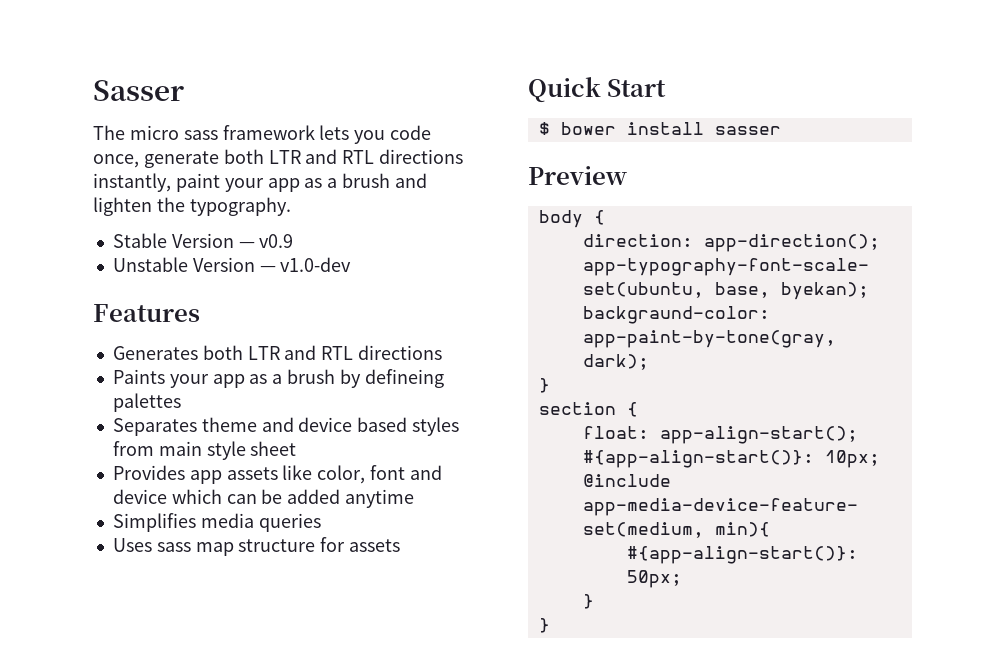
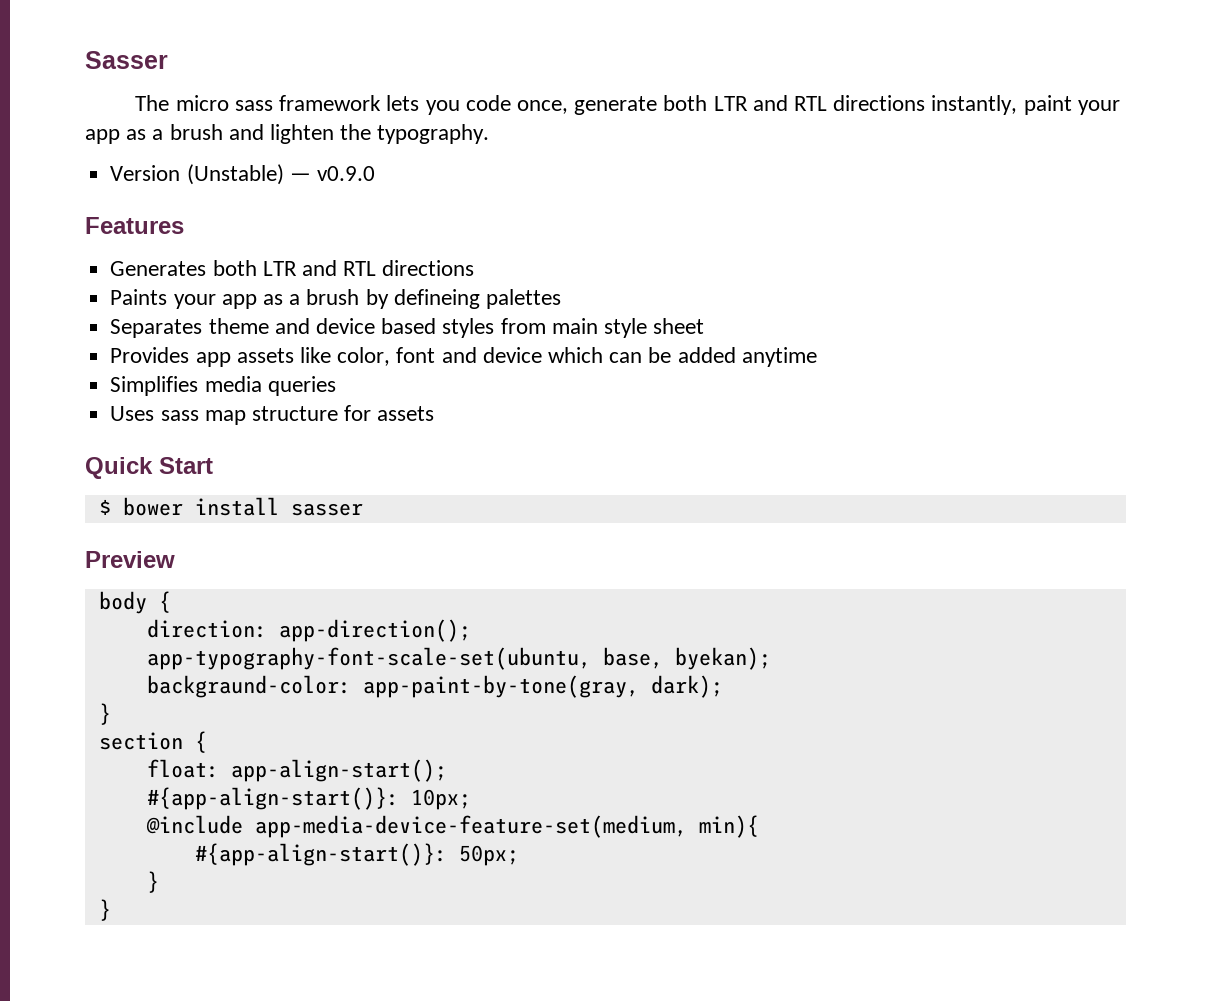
[112,233,294,248] [112,257,352,272] Stable Version — v0.9 // Unstable Version — v1.0-dev -> [110,164,375,185] Version (Unstable) — v0.9.0

